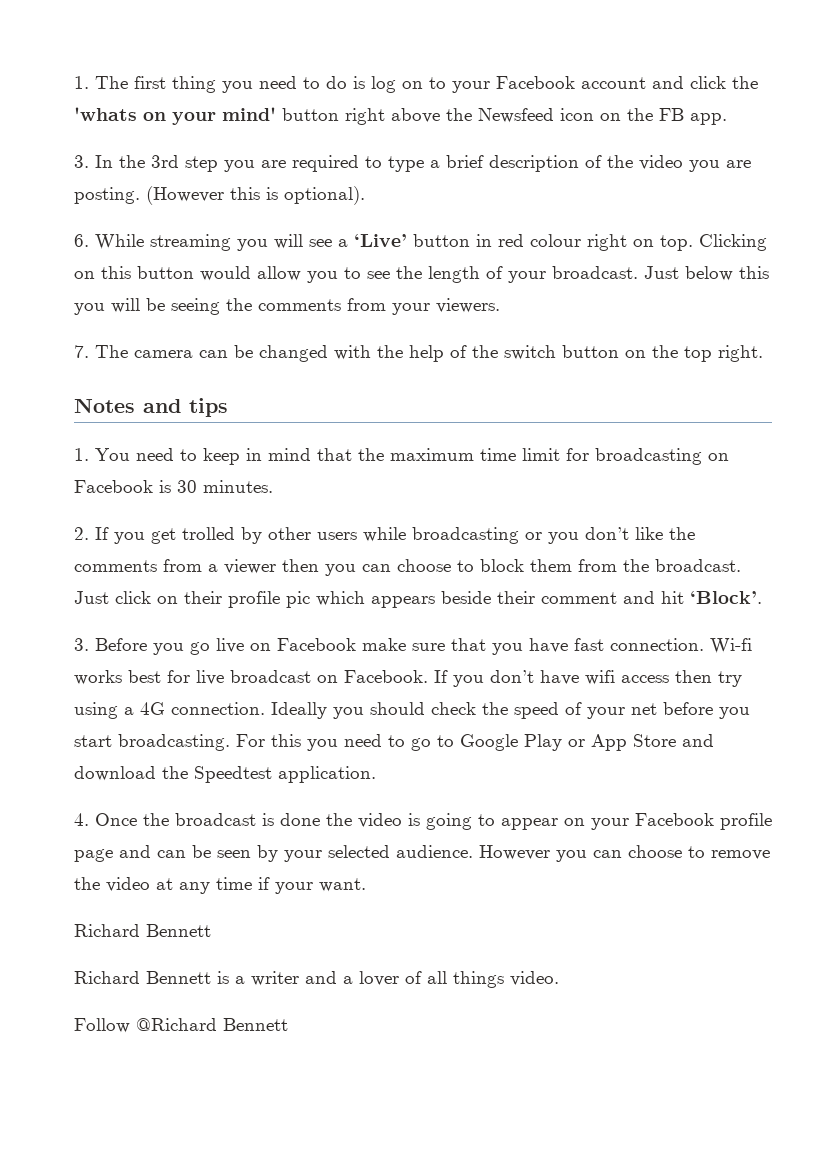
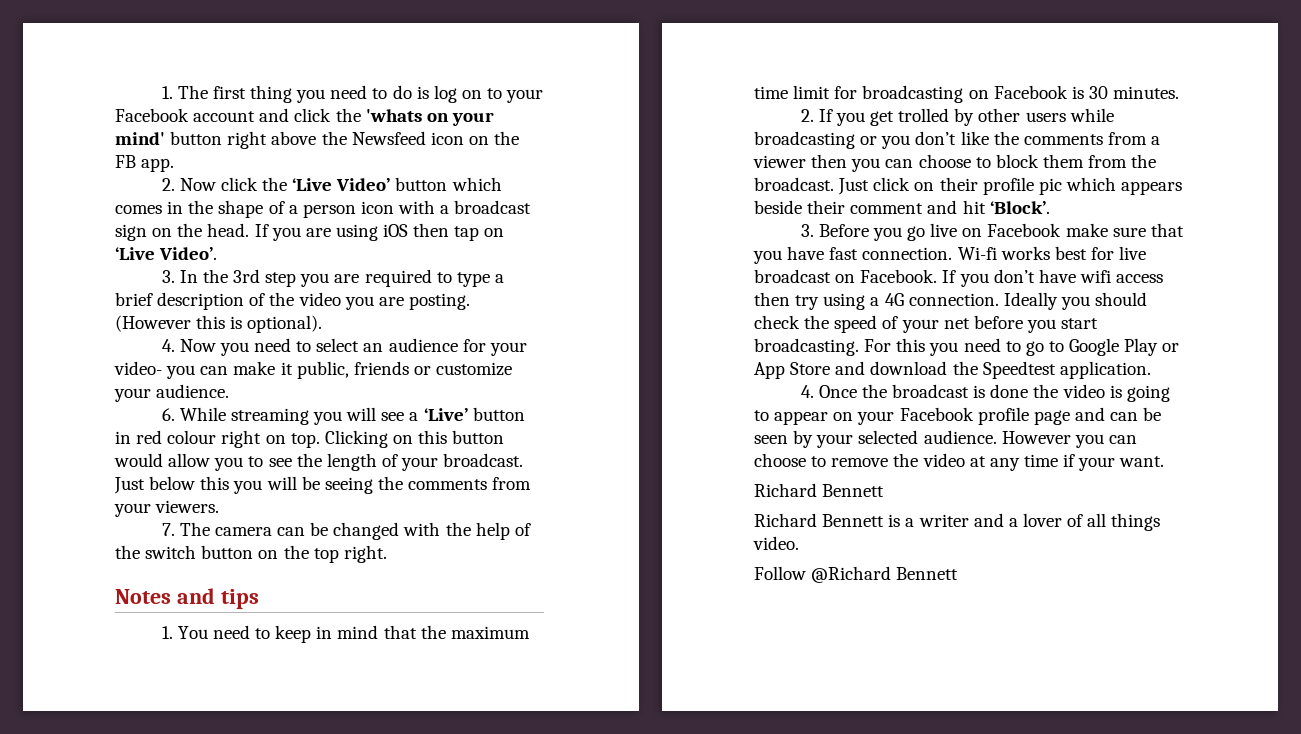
(727, 119) none -> [161,177,502,191] [115,200,532,218] [115,223,505,241] [115,247,218,260] // 2. Now click the ‘Live Video’ button which comes in the shape of a person icon with a broadcast sign on the head. If you are using iOS then tap on ‘Live Video’.
(365, 195) none -> [161,338,527,356] [114,361,513,379] [114,384,230,402] // 4. Now you need to select an audience for your video- you can make it public, friends or customize your audience.

